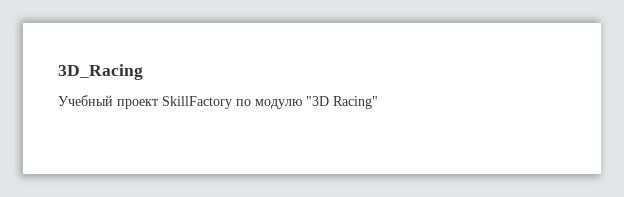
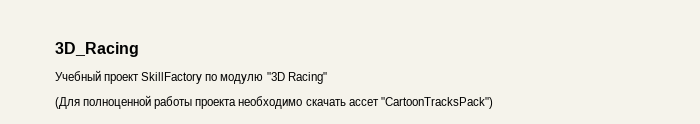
(378, 102) none -> [55,95,493,109] // (Для полноценной работы проекта необходимо скачать ассет "CartoonTracksPack")

